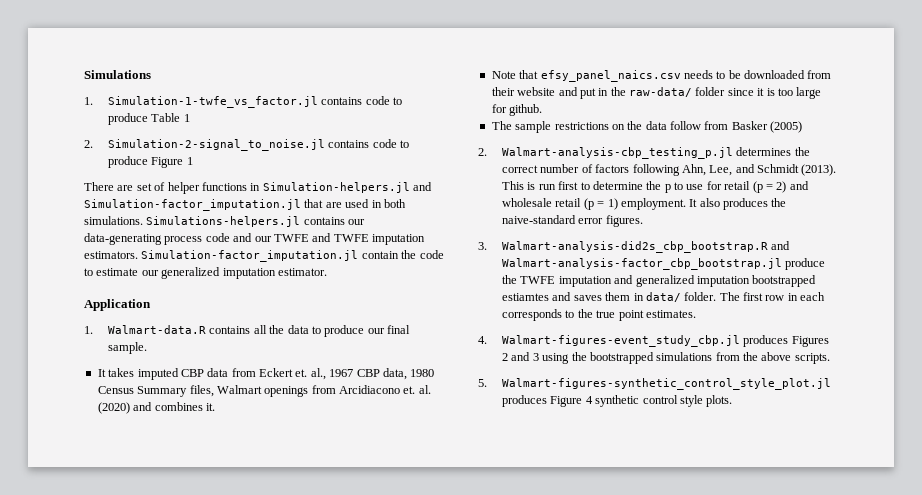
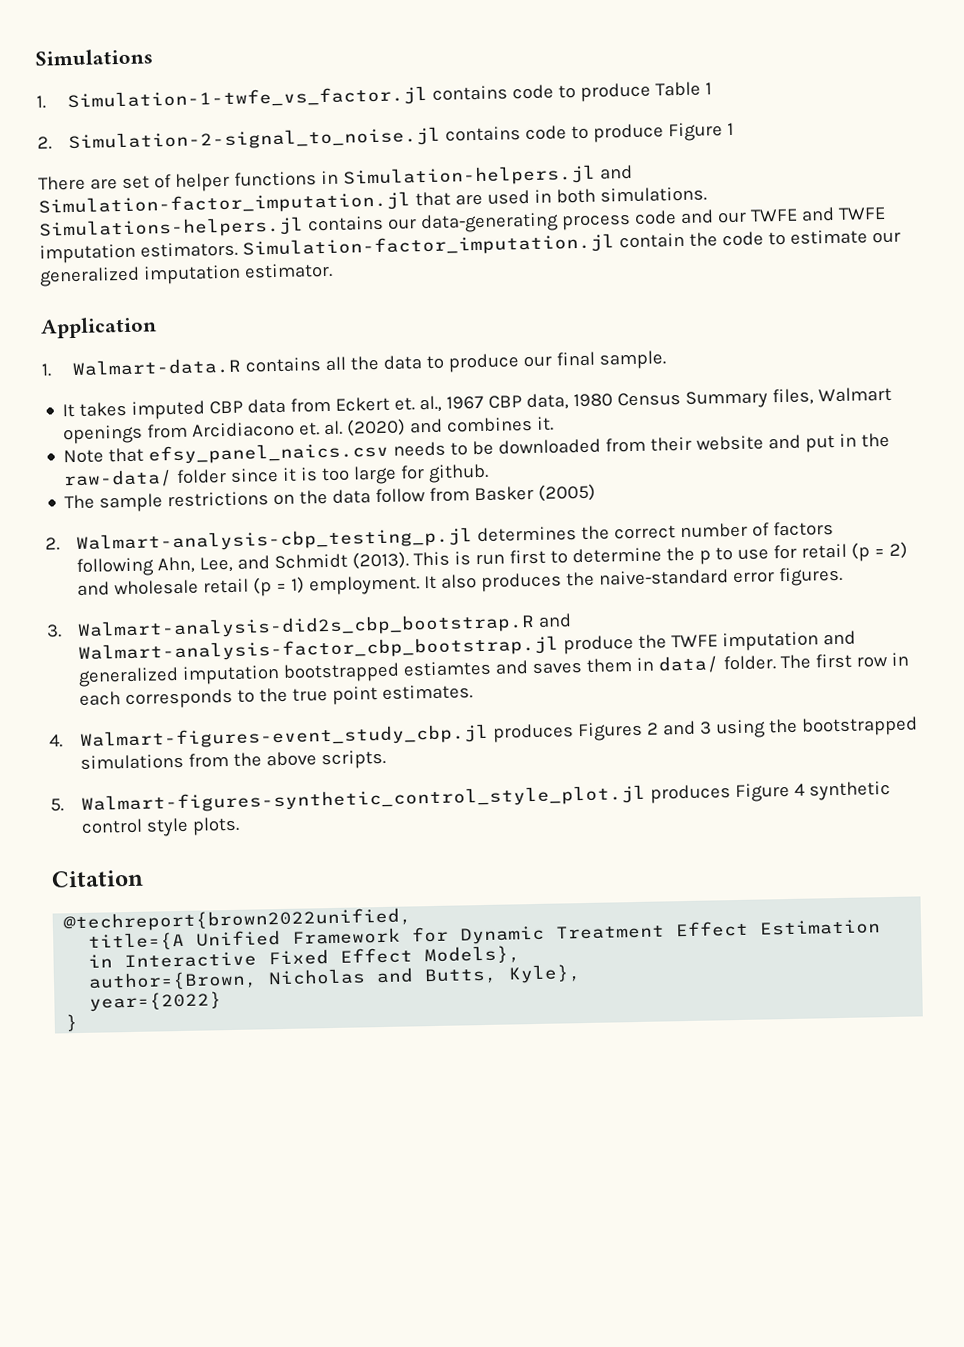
(733, 401) none -> [51,869,144,888] [63,907,413,933] [88,919,882,951] [88,945,522,969] [88,964,583,991] [89,991,223,1012] [65,1014,79,1032] // Citation // @techreport{brown2022unified, // title={A Unified Framework for Dynamic Treatment Effect Estimation in Interactive Fixed Effect Models}, // author={Brown, Nicholas and Butts, Kyle}, // year={2022} // }

